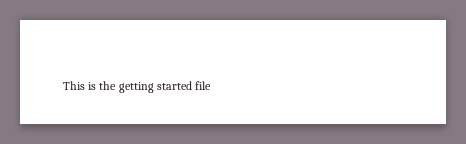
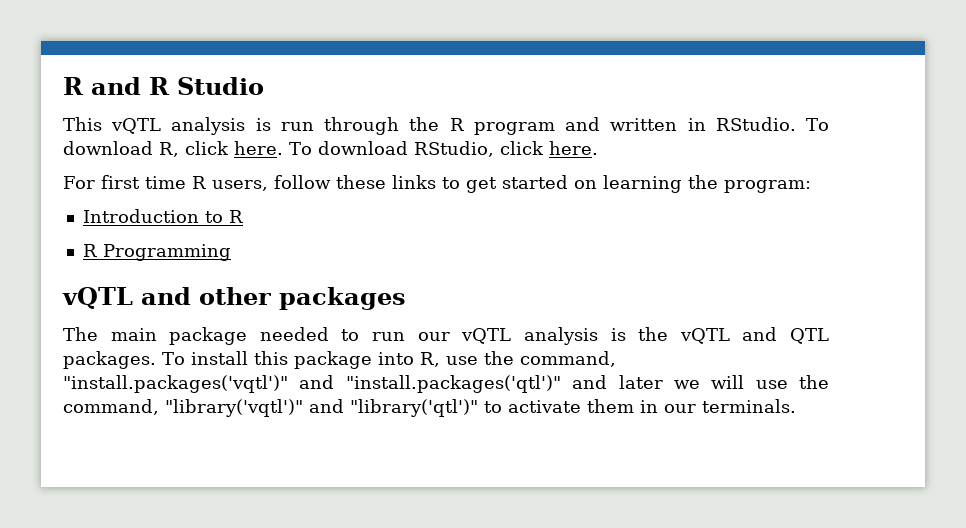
[63,81,212,93] This is the getting started file -> [63,77,264,95] [63,117,830,135] [63,141,598,157] [63,175,811,193] [82,209,243,223] [82,244,231,261] [62,287,406,310] [63,327,830,345] [63,351,616,369] [63,375,829,393] [63,399,796,417] R and R Studio // This vQTL analysis is run through the R program and written in RStudio. To download R, click here. To download RStudio, click here. // For first time R users, follow these links to get started on learning the program: // Introduction to R // R Programming // vQTL and other packages // The main package needed to run our vQTL analysis is the vQTL and QTL packages. To install this package into R, use the command, "install.packages('vqtl')" and "install.packages('qtl')" and later we will use the command, "library('vqtl')" and "library('qtl')" to activate them in our terminals.

